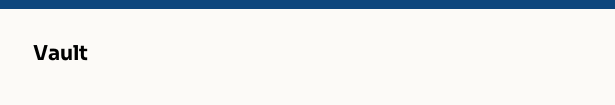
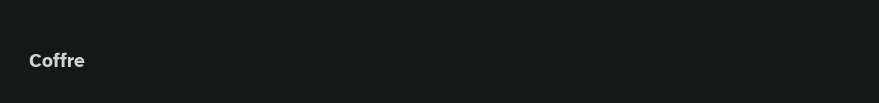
[33,45,88,61] Vault -> [29,52,85,67] Coffre

